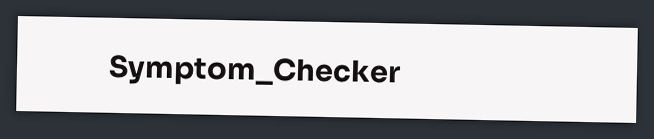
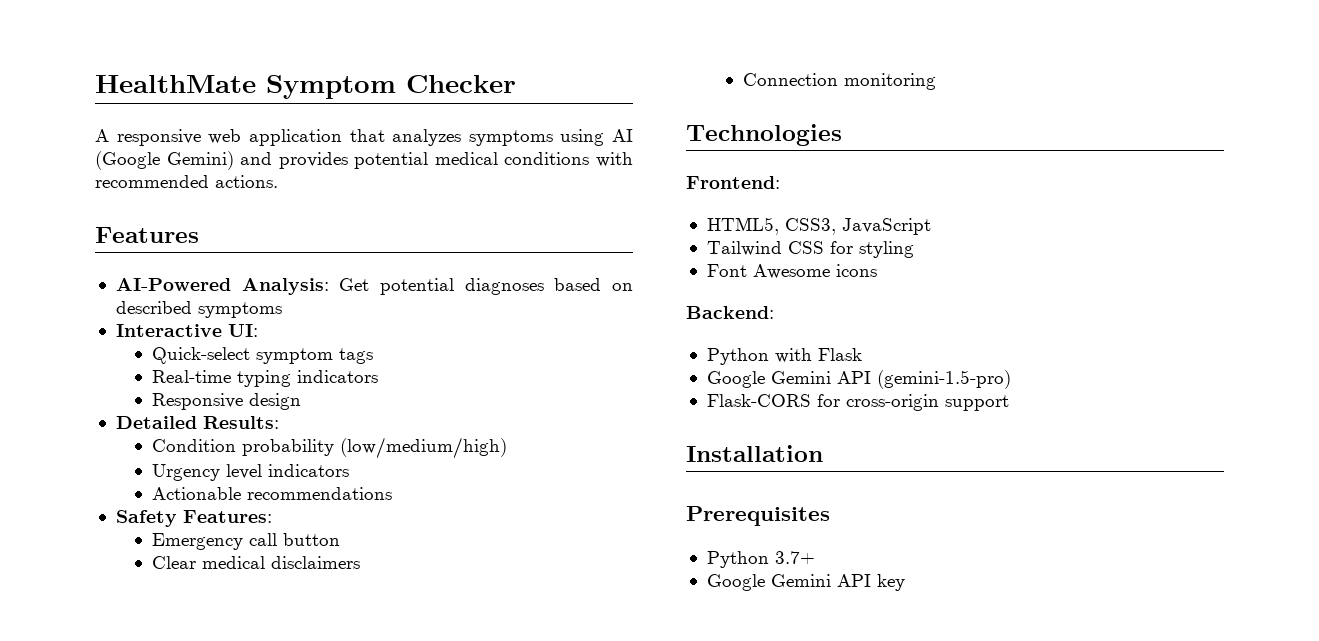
[108,54,401,90] Symptom_Checker -> [95,75,516,99] [95,129,633,146] [95,151,633,170] [95,175,278,188] [95,227,199,243] [115,278,633,295] [115,301,282,318] [115,324,258,337] [152,347,374,364] [152,370,379,387] [152,393,302,410] [115,416,279,429] [152,437,508,459] [152,464,350,481] [152,487,393,500] [115,510,272,527] [152,533,341,550] [152,556,361,569] [743,73,937,90] [686,124,842,146] [686,176,780,189] [706,217,931,235] [706,241,914,258] [706,264,877,279] [686,306,774,319] [706,348,862,365] [706,370,1011,389] [706,394,1009,411] [686,445,823,462] [686,506,830,526] [706,551,815,568] [706,574,905,591] HealthMate Symptom Checker // A responsive web application that analyzes symptoms using AI (Google Gemini) and provides potential medical conditions with recommended actions. // Features // AI-Powered Analysis: Get potential diagnoses based on described symptoms // Interactive UI: // Quick-select symptom tags // Real-time typing indicators // Responsive design // Detailed Results: // Condition probability (low/medium/high) // Urgency level indicators // Actionable recommendations // Safety Features: // Emergency call button // Clear medical disclaimers // Connection monitoring // Technologies // Frontend: // HTML5, CSS3, JavaScript // Tailwind CSS for styling // Font Awesome icons // Backend: // Python with Flask // Google Gemini API (gemini-1.5-pro) // Flask-CORS for cross-origin support // Installation // Prerequisites // Python 3.7+ // Google Gemini API key

